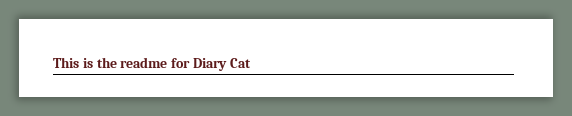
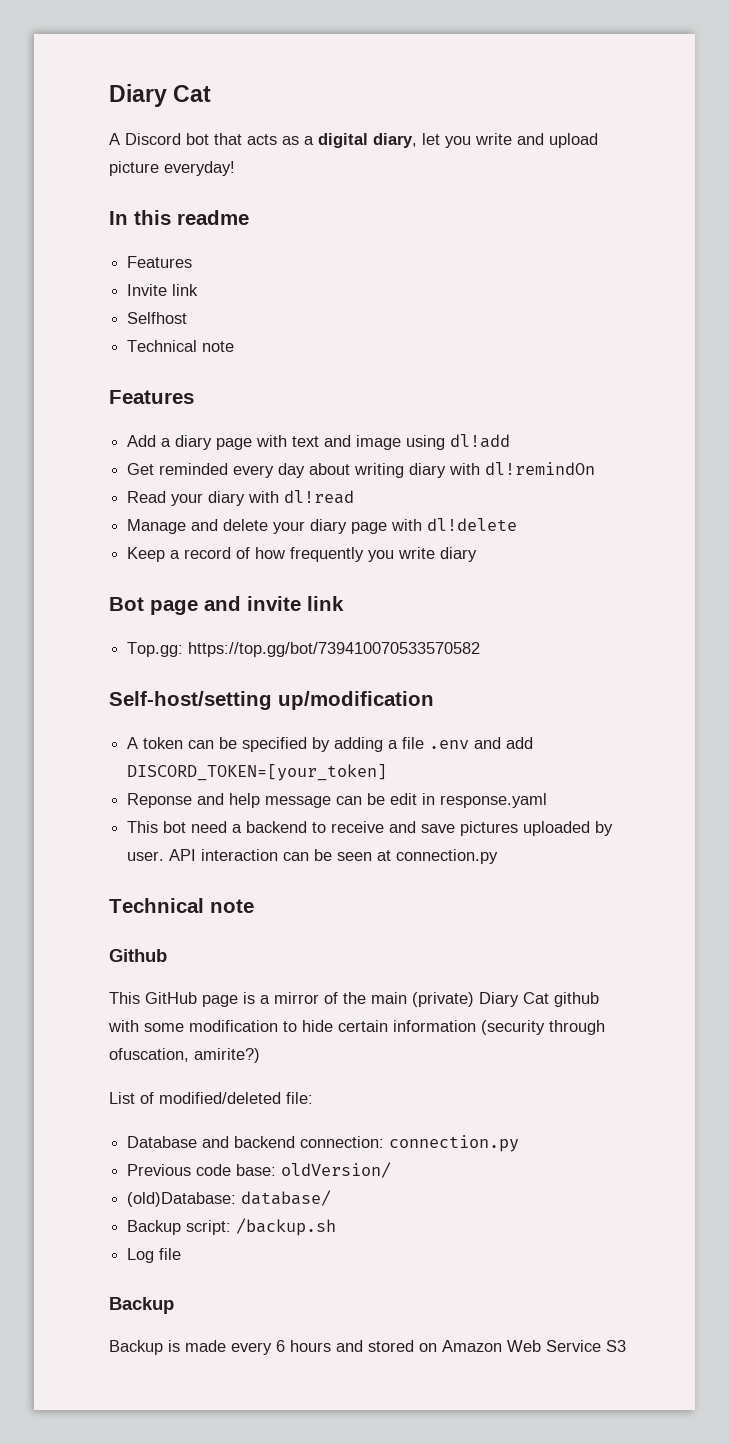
[53,57,251,71] This is the readme for Diary Cat -> [109,84,212,107] [109,133,598,148] [109,161,235,176] [109,210,249,225] [127,256,193,268] [127,284,199,296] [127,312,188,324] [127,340,235,352] [109,390,194,404] [127,434,511,450] [127,462,596,478] [127,490,355,506] [127,518,518,534] [127,547,478,562] [109,596,344,615] [127,642,481,657] [109,691,434,710] [127,737,534,752] [127,764,388,781] [127,793,548,808] [127,821,614,836] [127,849,499,864] [109,898,254,913] [109,949,167,962] [109,992,599,1007] [108,1020,605,1035] [109,1048,260,1063] [109,1092,313,1104] [127,1135,520,1152] [127,1162,392,1178] [127,1190,332,1207] [127,1218,337,1236] [127,1248,182,1263] [109,1297,174,1314] [109,1340,626,1355] Diary Cat // A Discord bot that acts as a digital diary, let you write and upload picture everyday! // In this readme // Features // Invite link // Selfhost // Technical note // Features // Add a diary page with text and image using dl!add // Get reminded every day about writing diary with dl!remindOn // Read your diary with dl!read // Manage and delete your diary page with dl!delete // Keep a record of how frequently you write diary // Bot page and invite link // Top.gg: https://top.gg/bot/739410070533570582 // Self-host/setting up/modification // A token can be specified by adding a file .env and add DISCORD_TOKEN=[your_token] // Reponse and help message can be edit in response.yaml // This bot need a backend to receive and save pictures uploaded by user. API interaction can be seen at connection.py // Technical note // Github // This GitHub page is a mirror of the main (private) Diary Cat github with some modification to hide certain information (security through ofuscation, amirite?) // List of modified/deleted file: // Database and backend connection: connection.py // Previous code base: oldVersion/ // (old)Database: database/ // Backup script: /backup.sh // Log file // Backup // Backup is made every 6 hours and stored on Amazon Web Service S3

